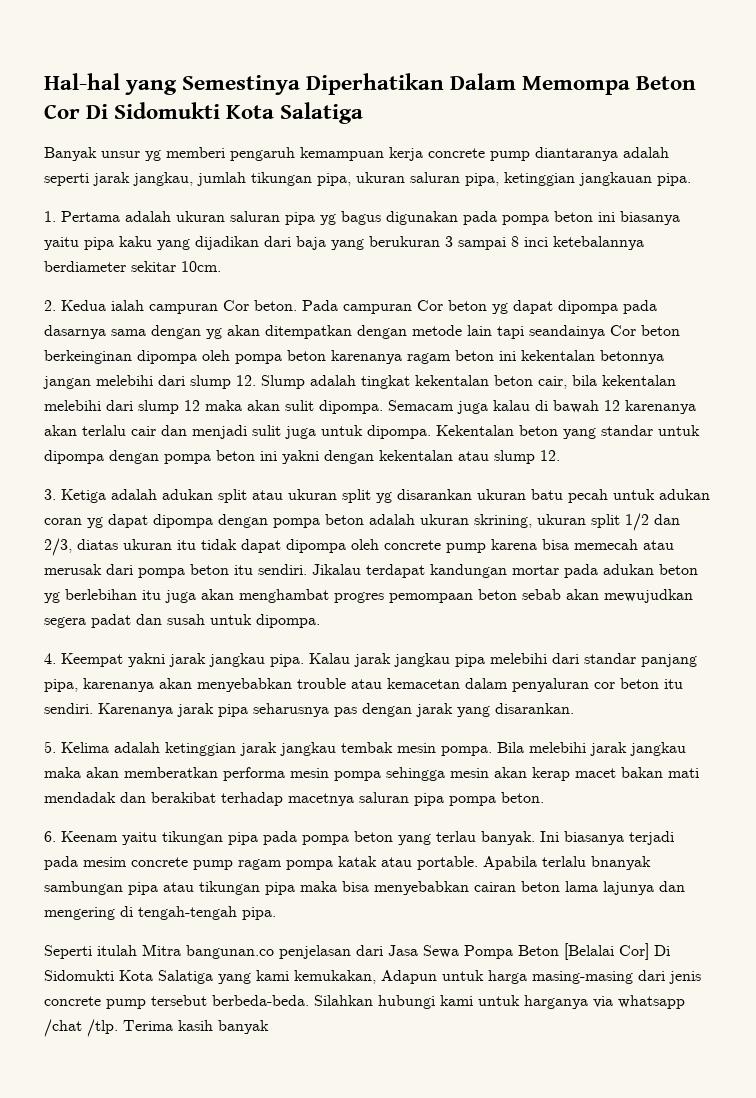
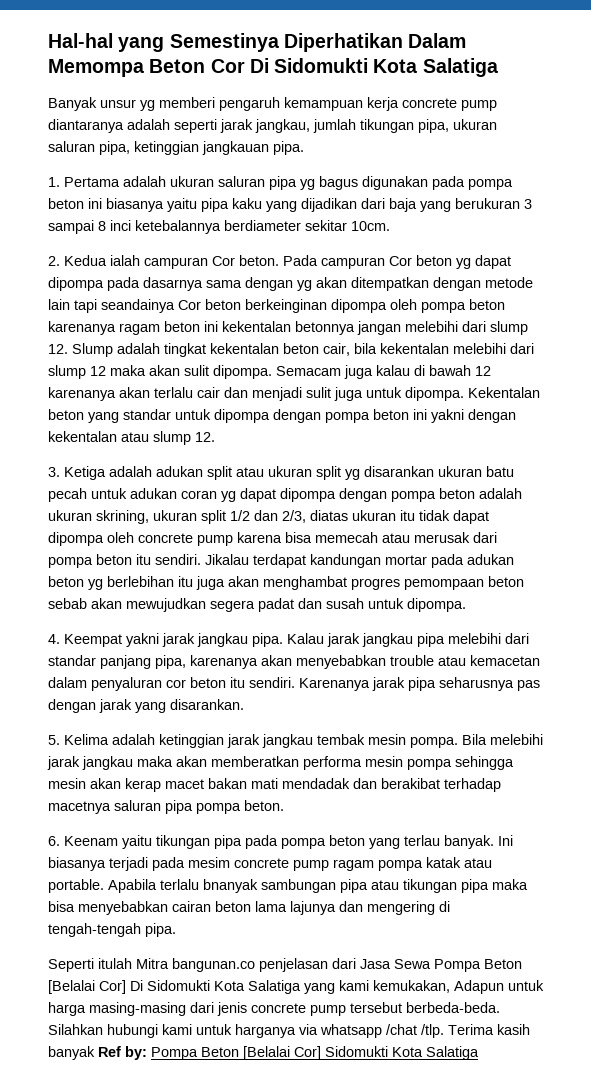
(269, 1027) none -> [98,1046,479,1060] Ref by: Pompa Beton [Belalai Cor] Sidomukti Kota Salatiga

